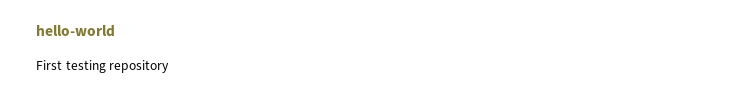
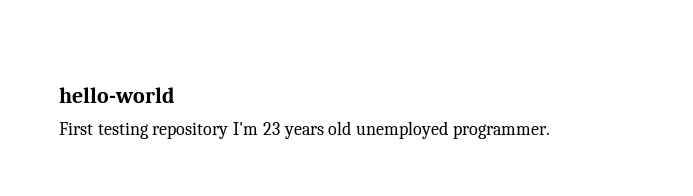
(170, 66) none -> [233,121,550,139] I'm 23 years old unemployed programmer.

